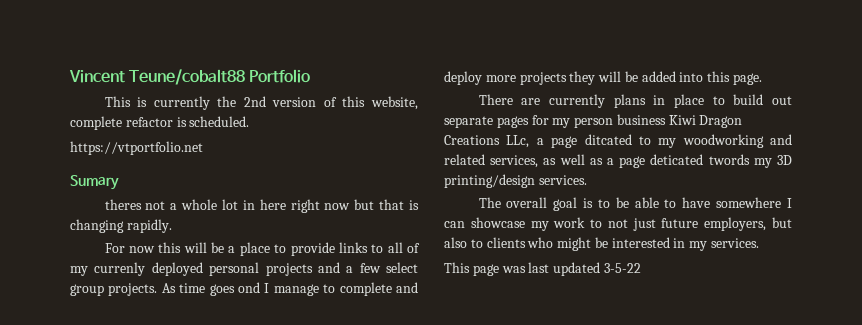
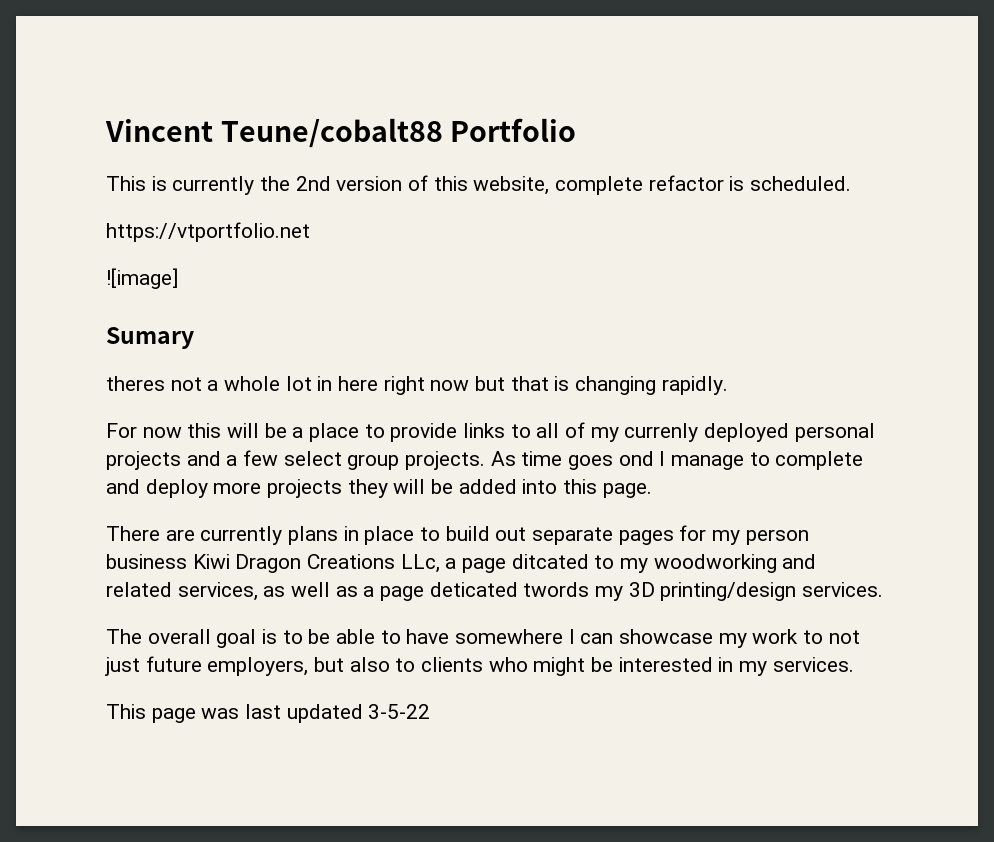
(203, 148) none -> [106,268,178,289] // ![image]

